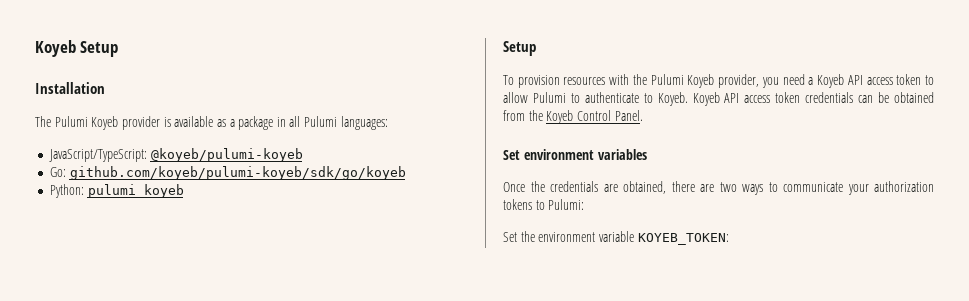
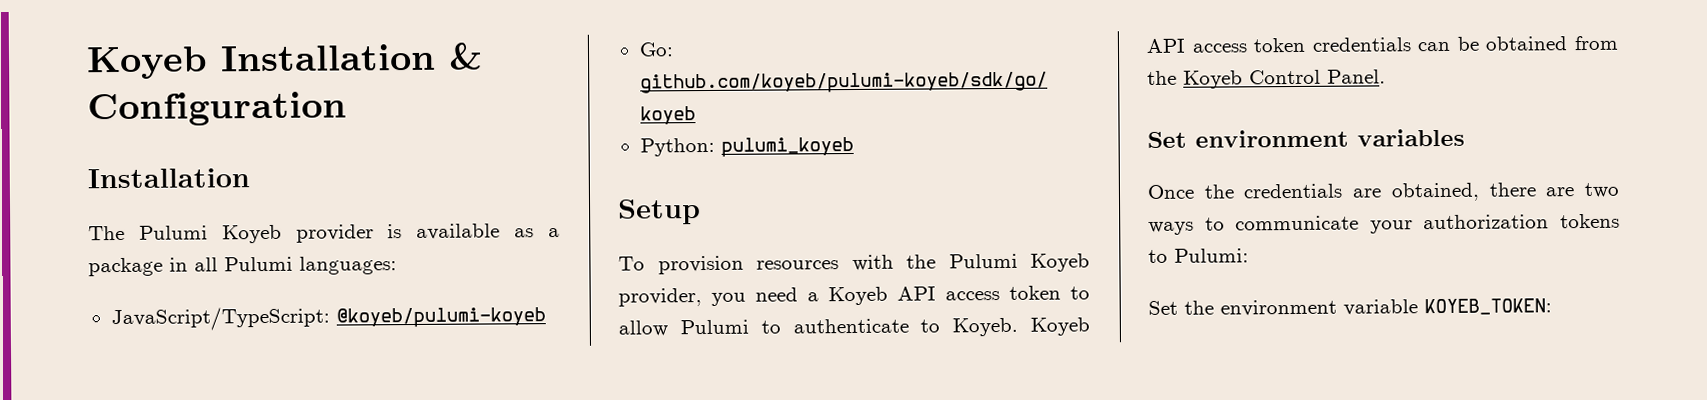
[35,40,119,57] Koyeb Setup -> [86,42,483,80] [87,91,347,127] Koyeb Installation & Configuration

